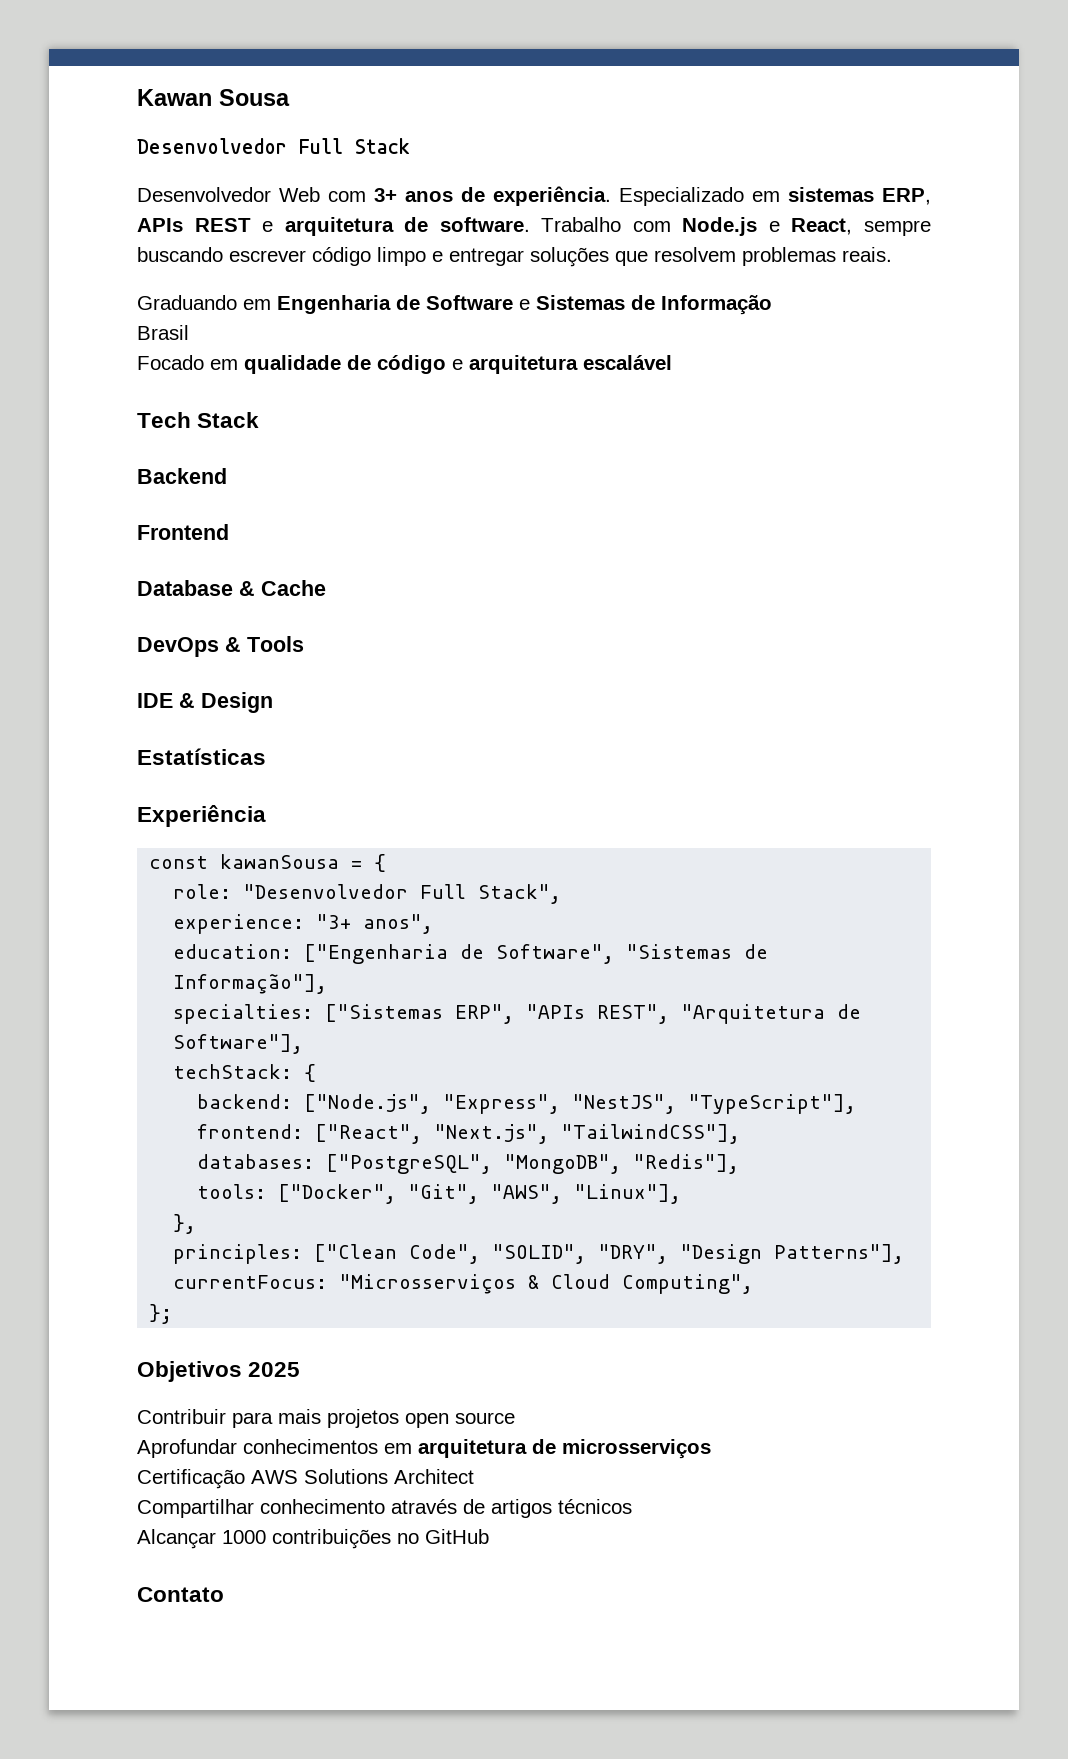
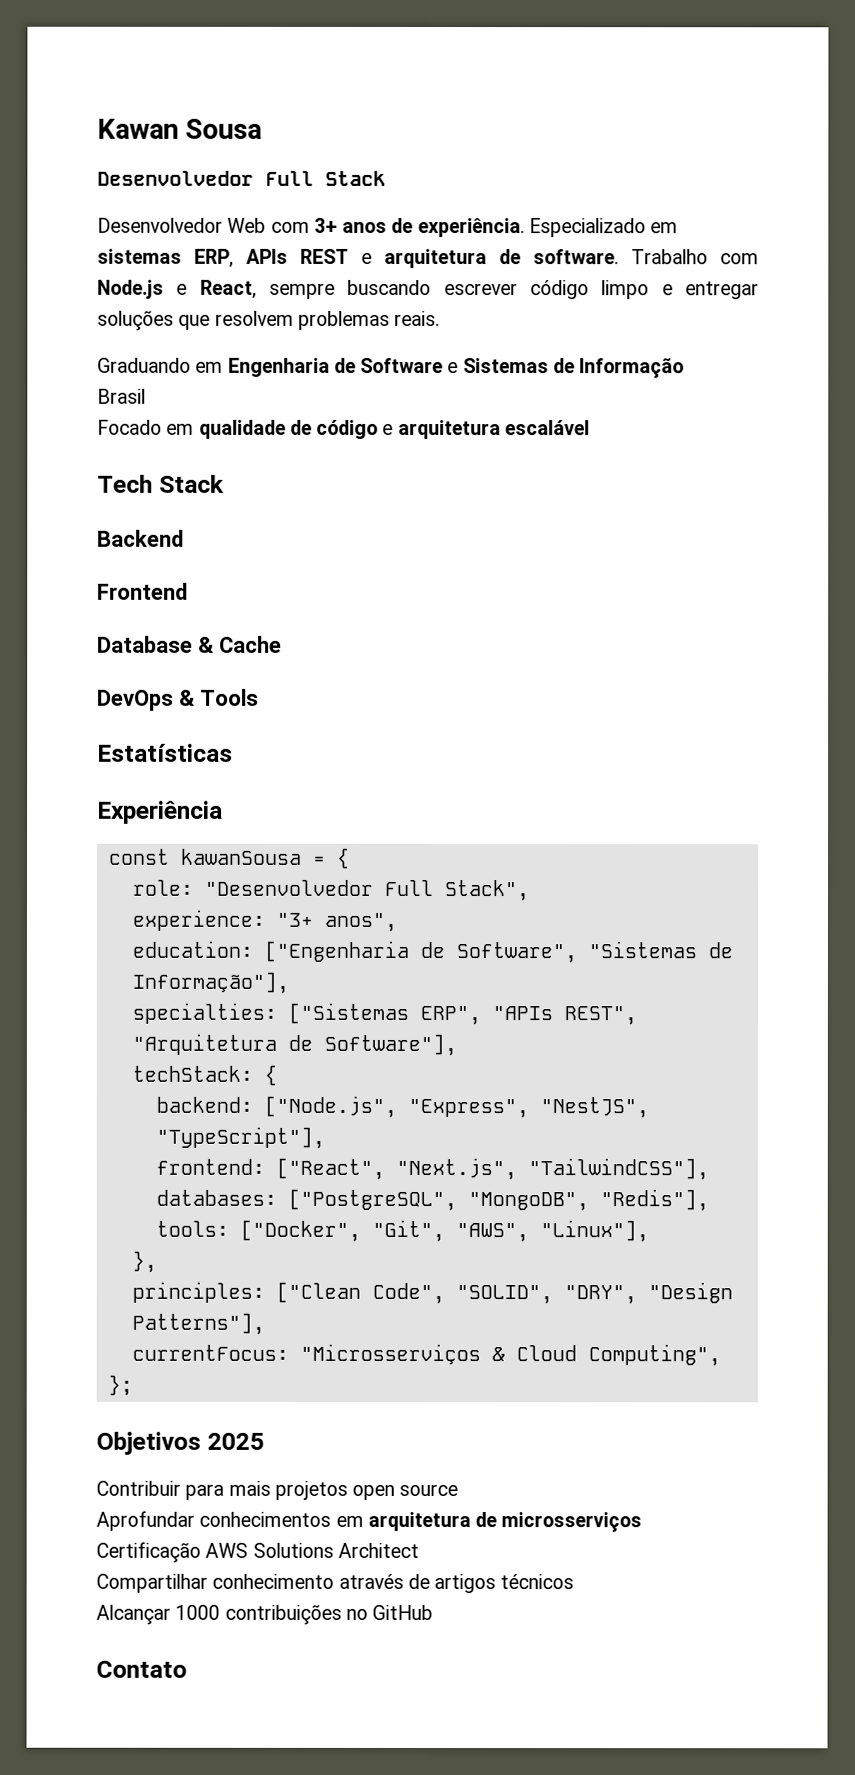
[137,692,273,713] // IDE & Design -> (259, 697) none

